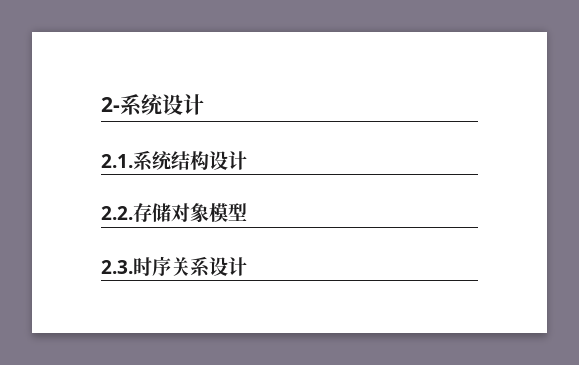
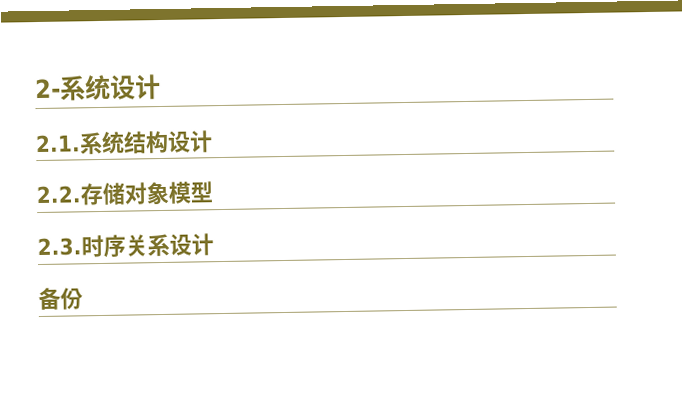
(247, 266) none -> [38,287,83,311] // 备份

